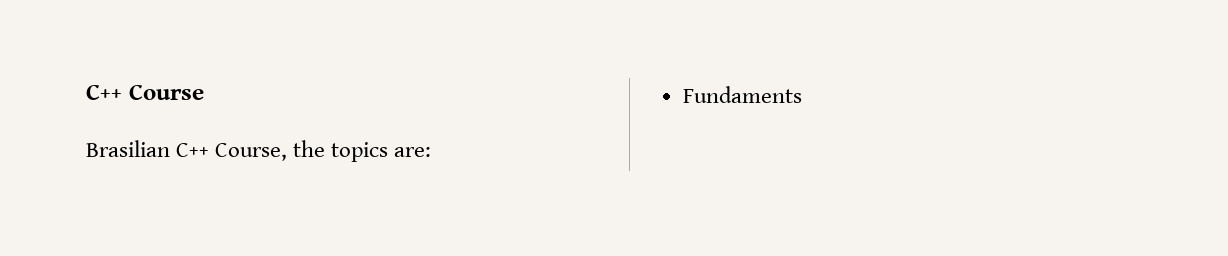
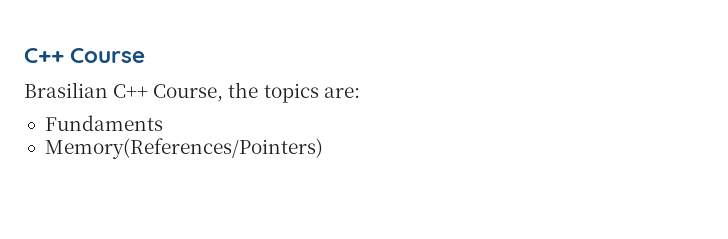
(802, 94) none -> [44,138,323,159] // Memory(References/Pointers)

